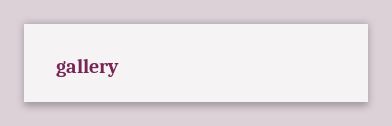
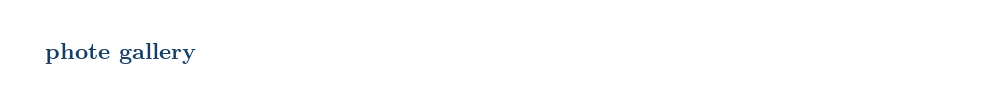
(56, 67) none -> [45,43,110,64] phote

